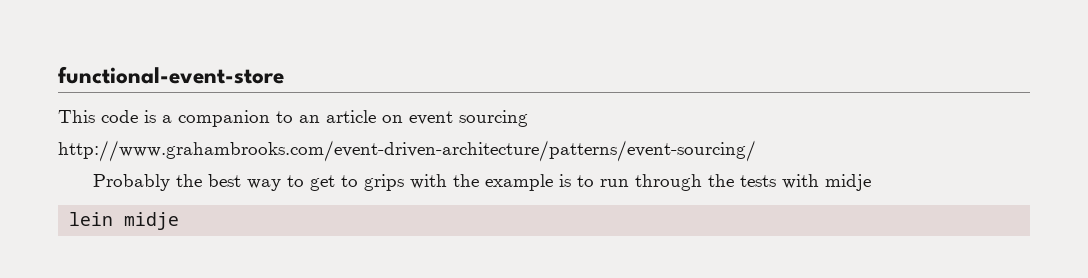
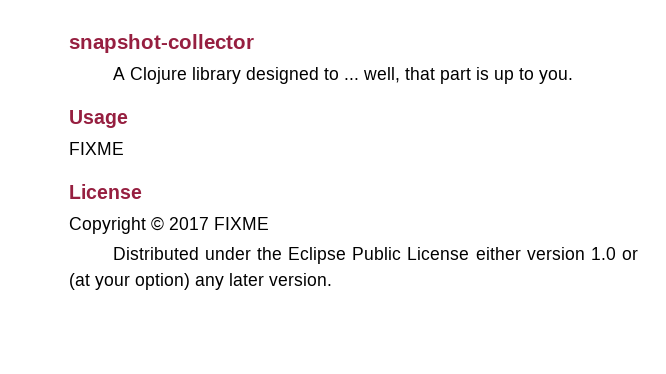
[58,66,284,84] [58,110,528,127] [58,140,756,162] [93,174,872,191] [69,212,180,230] functional-event-store // This code is a companion to an article on event sourcing http://www.grahambrooks.com/event-driven-architecture/patterns/event-sourcing/ // Probably the best way to get to grips with the example is to run through the tests with midje // lein midje -> [69,34,254,53] [112,67,573,84] [69,110,128,128] [69,142,124,155] [69,184,142,199] [69,216,269,234] [112,247,638,264] [69,273,332,290] snapshot-collector // A Clojure library designed to ... well, that part is up to you. // Usage // FIXME // License // Copyright © 2017 FIXME // Distributed under the Eclipse Public License either version 1.0 or (at your option) any later version.

